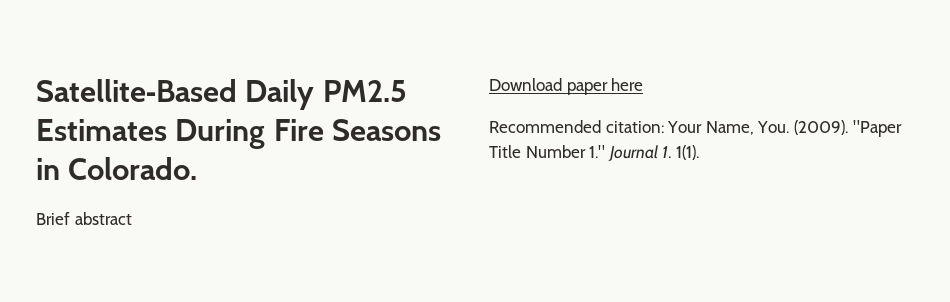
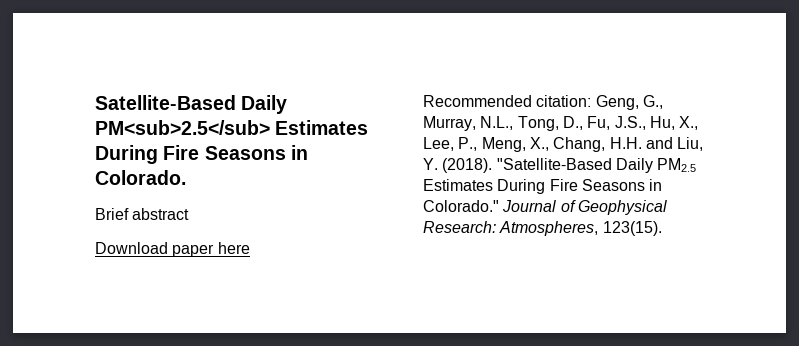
[322,80,407,102] PM2.5 -> [95,120,270,135] PM<sub>2.5</sub>
[667,120,902,137] [489,145,699,161] Your Name, You. (2009). "Paper Title Number 1." Journal 1. 1(1). -> [595,95,663,110] [423,116,699,131] [423,137,704,152] [423,158,697,173] [423,179,663,194] [423,200,667,215] [423,221,662,236] Geng, G., Murray, N.L., Tong, D., Fu, J.S., Hu, X., Lee, P., Meng, X., Chang, H.H. and Liu, Y. (2018). "Satellite‐Based Daily PM2.5 Estimates During Fire Seasons in Colorado." Journal of Geophysical Research: Atmospheres, 123(15).

